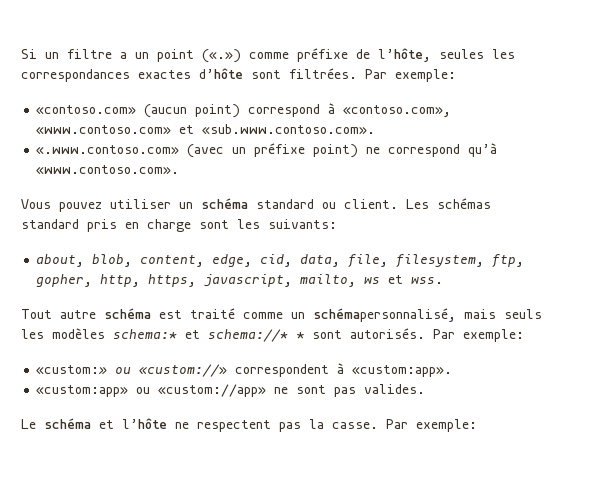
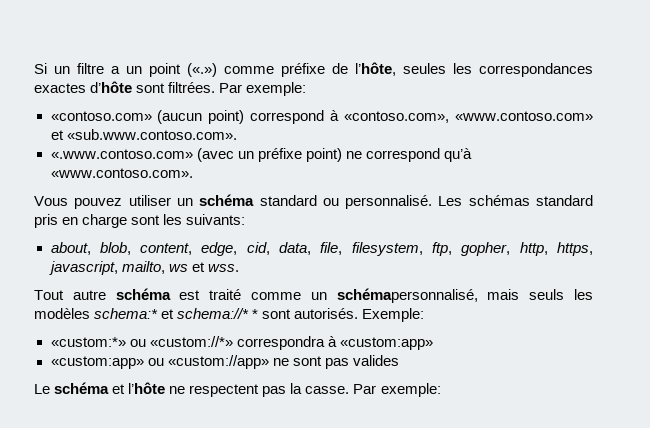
[344,199,398,209] client. -> [345,195,433,209] personnalisé.
[433,329,524,342] [36,363,453,377] Par exemple: // «custom:» ou «custom://» correspondent à «custom:app». -> [362,308,425,322] [50,336,433,350] Exemple: // «custom:*» ou «custom://*» correspondra à «custom:app»
[364,384,426,394] valides. -> [352,355,399,366] valides

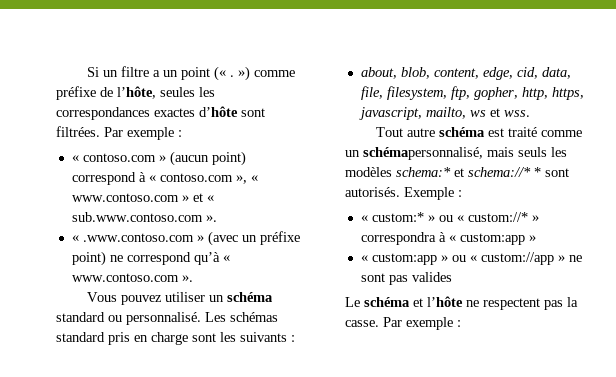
[187,63,217,77] («.») -> [214,66,251,81] (« . »)
[246,82,307,96] [50,110,594,124] [50,129,237,140] [50,149,193,159] exemple: // «contoso.com» (aucun point) correspond à «contoso.com», «www.contoso.com» et «sub.www.contoso.com». // «.www.contoso.com» -> [127,127,182,140] [71,151,246,166] [71,172,258,185] [71,193,214,202] [71,212,217,222] [71,233,204,242] exemple : // « contoso.com » (aucun point) correspond à « contoso.com », « www.contoso.com » et « sub.www.contoso.com ». // « .www.contoso.com »
[50,168,193,178] «www.contoso.com». -> [222,255,230,262] [71,273,193,282] « www.contoso.com ».
[186,214,246,225] suivants: -> [240,332,295,342] suivants :
[362,308,425,322] [50,336,433,350] [50,355,269,369] Exemple: // «custom:*» ou «custom://*» correspondra à «custom:app» // «custom:app» ou «custom://app» -> [404,187,462,200] [360,212,539,222] [360,232,536,245] [360,252,565,265] Exemple : // « custom:* » ou « custom://* » correspondra à « custom:app » // « custom:app » ou « custom://app »
[380,383,441,397] exemple: -> [406,317,461,330] exemple :

